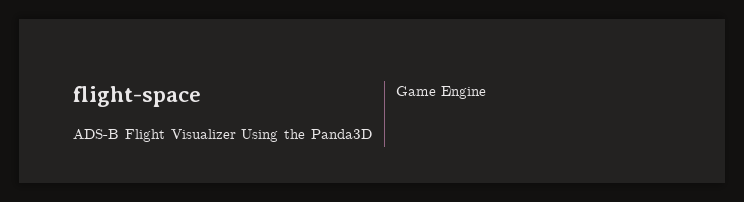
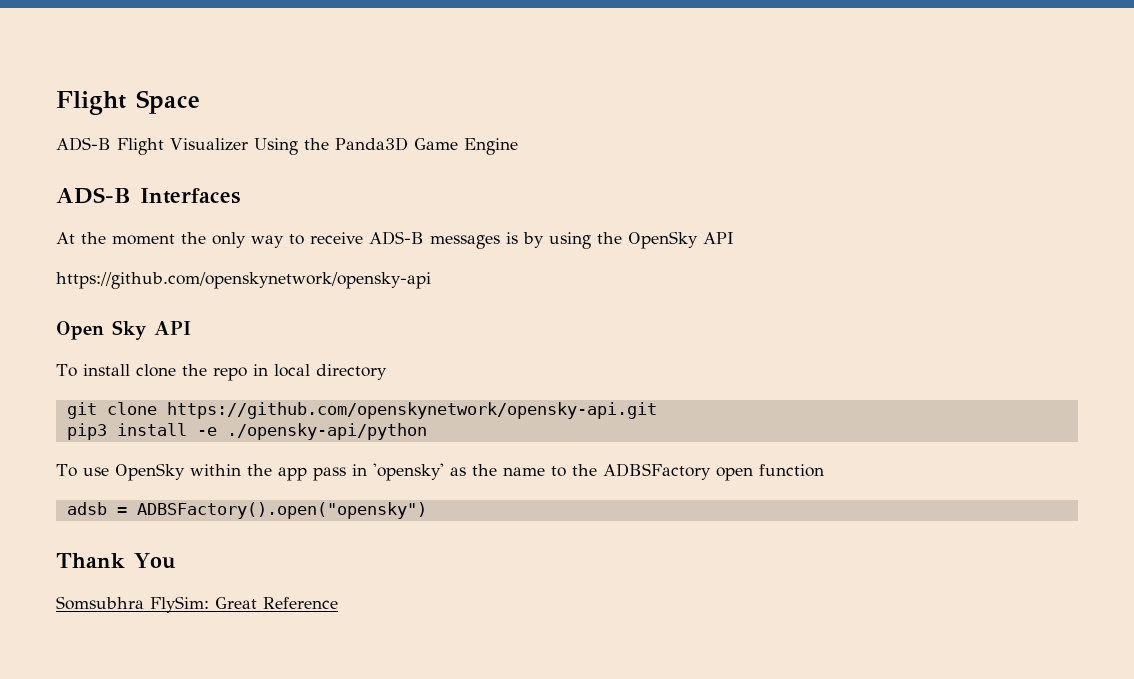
[73,86,201,107] flight-space -> [56,90,200,115] Flight Space
(486, 92) none -> [56,187,240,204] [56,231,734,249] [56,272,431,289] [56,320,191,340] [56,364,387,381] [66,402,657,419] [66,423,427,440] [56,463,824,481] [66,502,427,519] [56,553,176,569] [56,596,338,613] // ADS-B Interfaces // At the moment the only way to receive ADS-B messages is by using the OpenSky API // https://github.com/openskynetwork/opensky-api // Open Sky API // To install clone the repo in local directory // git clone https://github.com/openskynetwork/opensky-api.git // pip3 install -e ./opensky-api/python // To use OpenSky within the app pass in 'opensky' as the name to the ADBSFactory open function // adsb = ADBSFactory().open("opensky") // Thank You // Somsubhra FlySim: Great Reference

